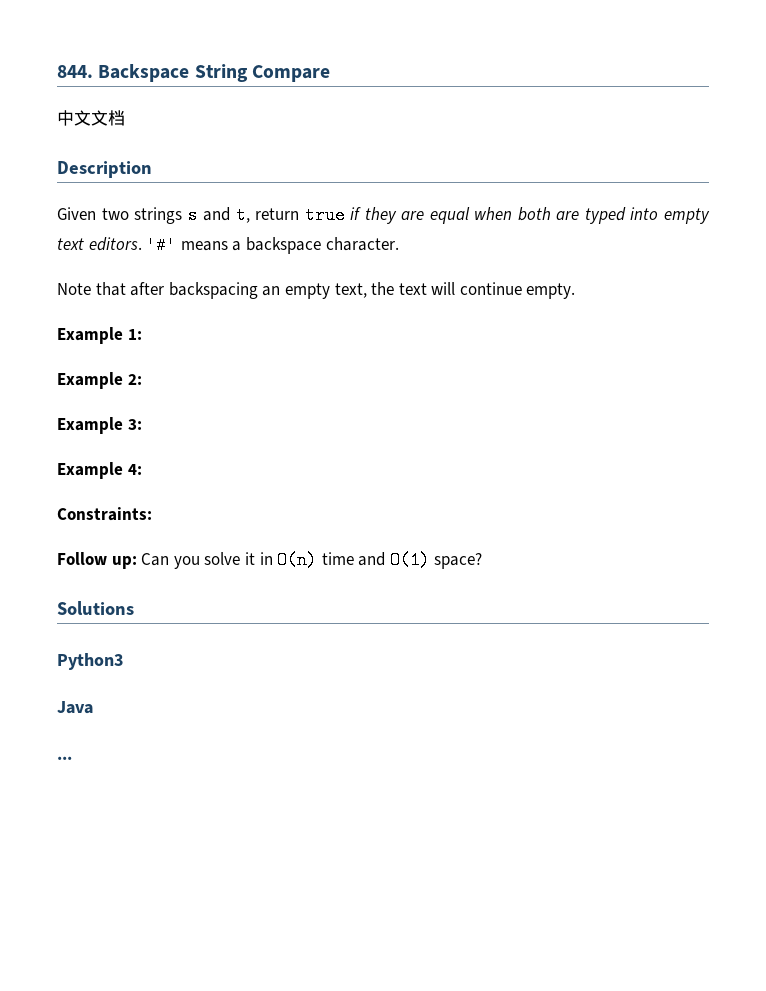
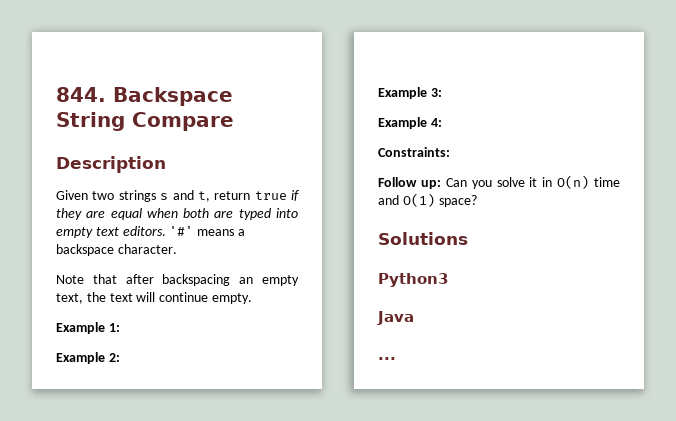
[57,110,125,126] // 中文文档 -> (234, 121) none

